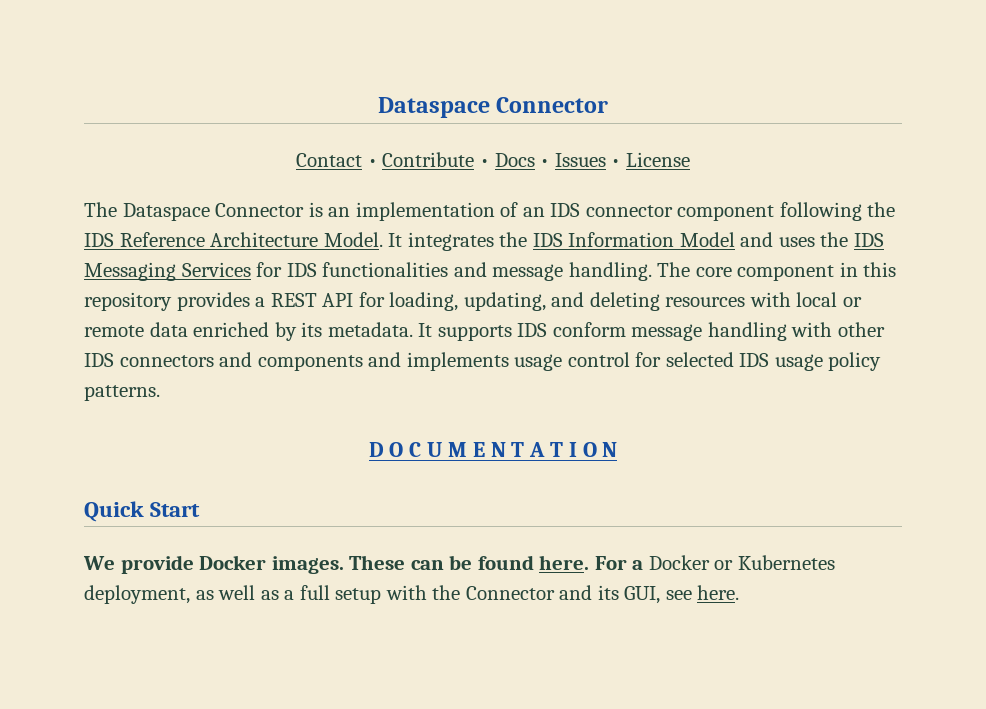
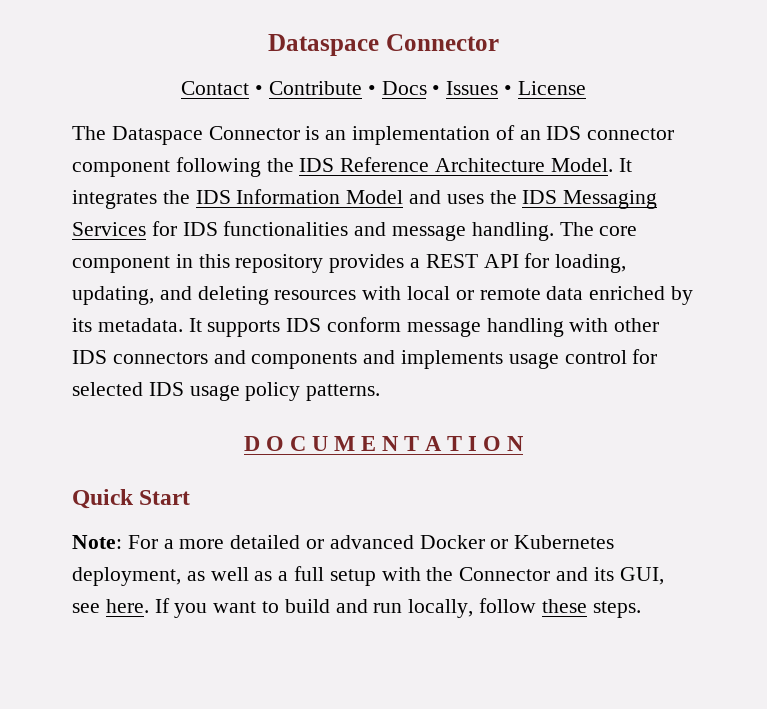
[83,555,644,574] We provide Docker images. These can be found here. For a -> [72,535,414,549] Note: For a more detailed or advanced
(740, 592) none -> [154,598,641,618] If you want to build and run locally, follow these steps.

